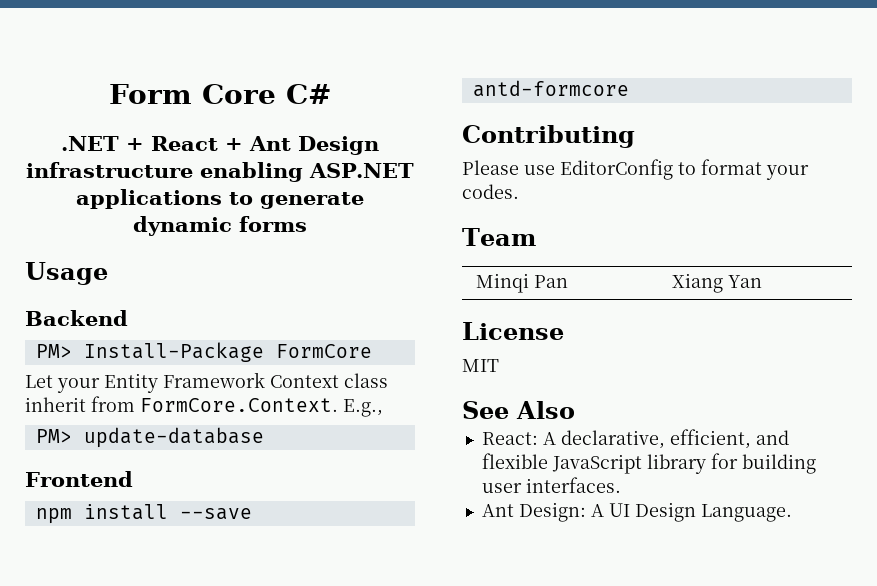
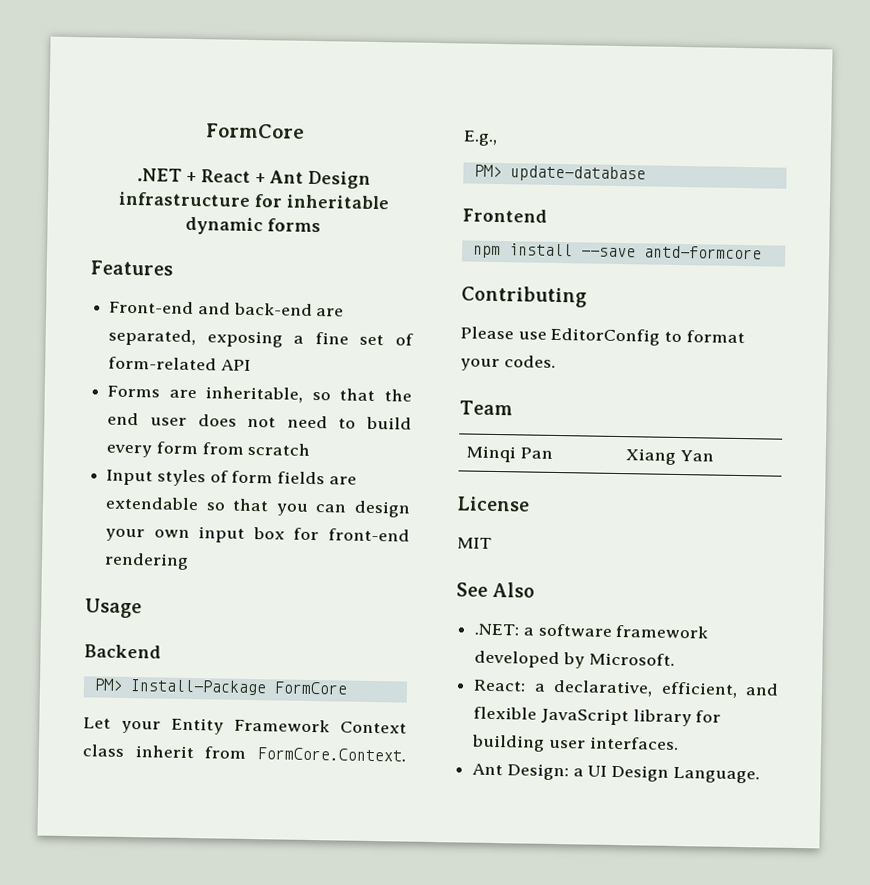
[108,84,332,104] Form Core C# -> [204,123,305,139] FormCore
[199,162,415,182] [76,189,364,209] [133,216,307,236] enabling ASP.NET applications to generate dynamic forms -> [253,193,390,210] [185,216,321,236] [90,260,173,276] [109,300,345,317] [108,328,415,348] [108,356,251,371] [107,385,413,403] [107,412,412,430] [106,441,311,458] [106,469,357,487] [105,496,412,518] [105,526,410,543] [104,552,190,570] for inheritable dynamic forms // Features // Front-end and back-end are separated, exposing a fine set of form-related API // Forms are inheritable, so that the end user does not need to build every form from scratch // Input styles of form fields are extendable so that you can design your own input box for front-end rendering
(575, 410) none -> [474,623,710,639] [474,650,675,669] // .NET: a software framework developed by Microsoft.
[542,432,556,445] A -> [533,683,546,692] a
[590,504,604,517] A -> [572,768,584,777] a

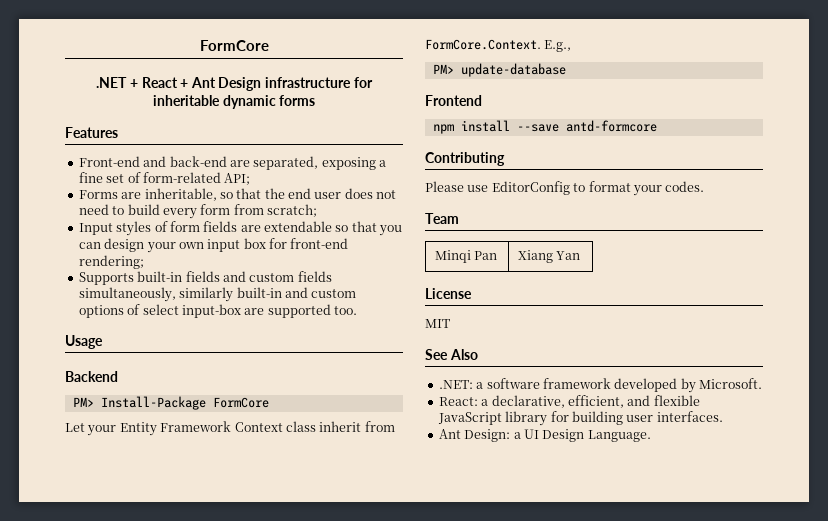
[220,359,251,371] API -> [224,173,251,185] API;
[247,442,311,456] scratch -> [267,204,317,217] scratch;
[104,552,190,570] rendering -> [78,255,144,269] [78,271,332,285] [78,287,357,302] [78,304,357,318] rendering; // Supports built-in fields and custom fields simultaneously, similarly built-in and custom options of select input-box are supported too.

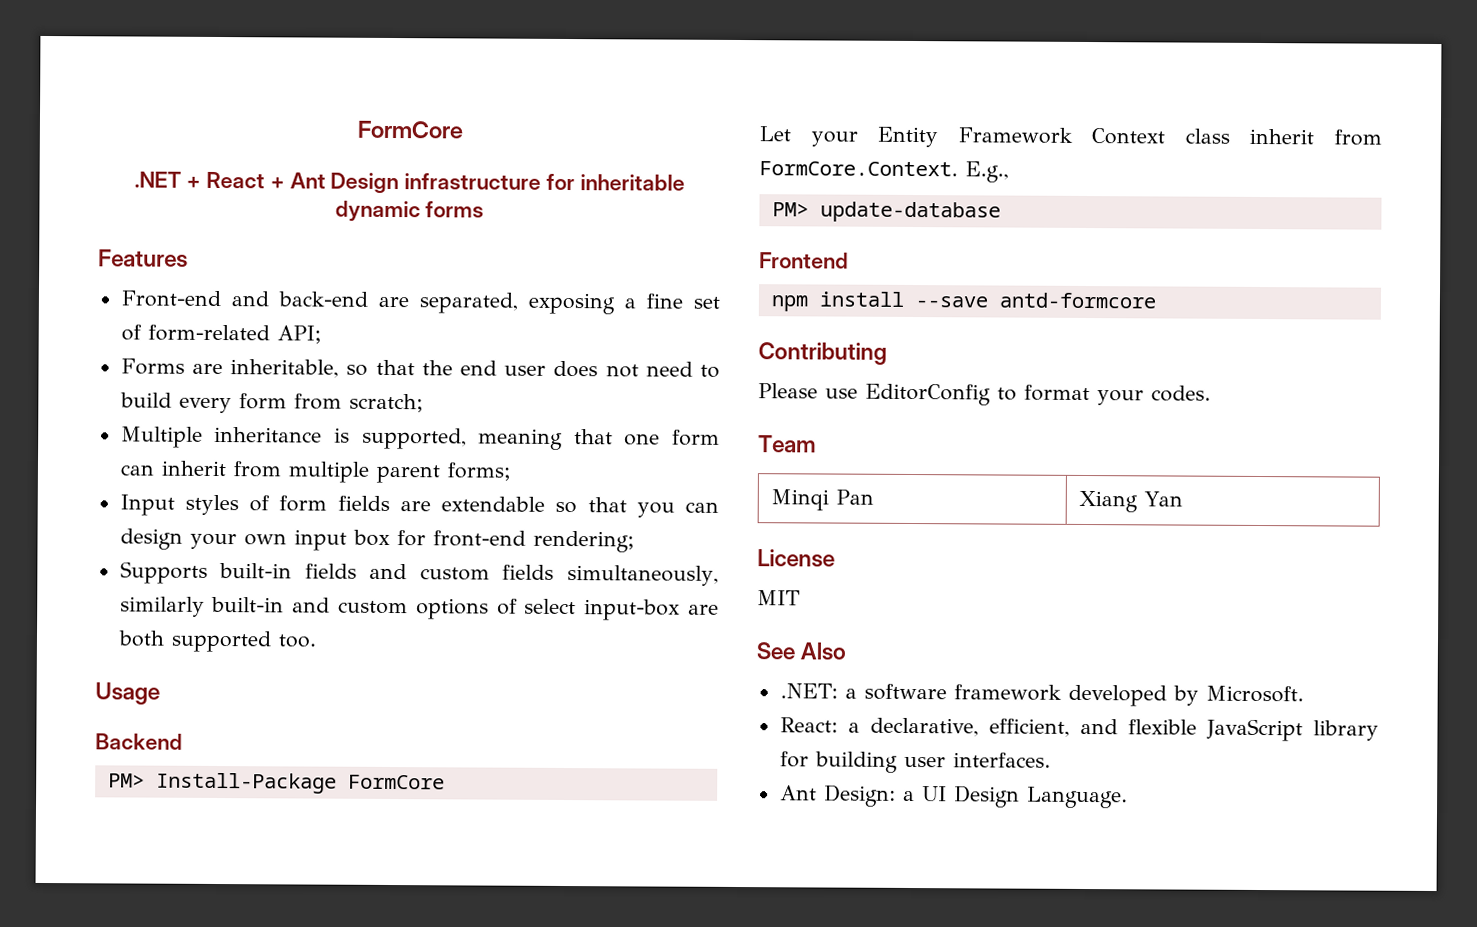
(317, 210) none -> [120,426,721,450] [119,460,512,484] // Multiple inheritance is supported, meaning that one form can inherit from multiple parent forms;
(265, 311) none -> [117,630,165,647] both

